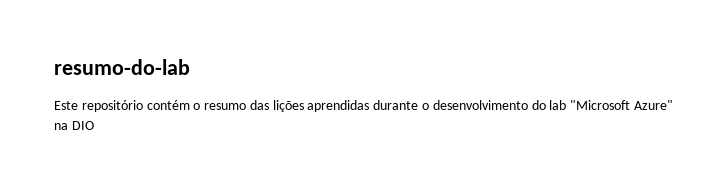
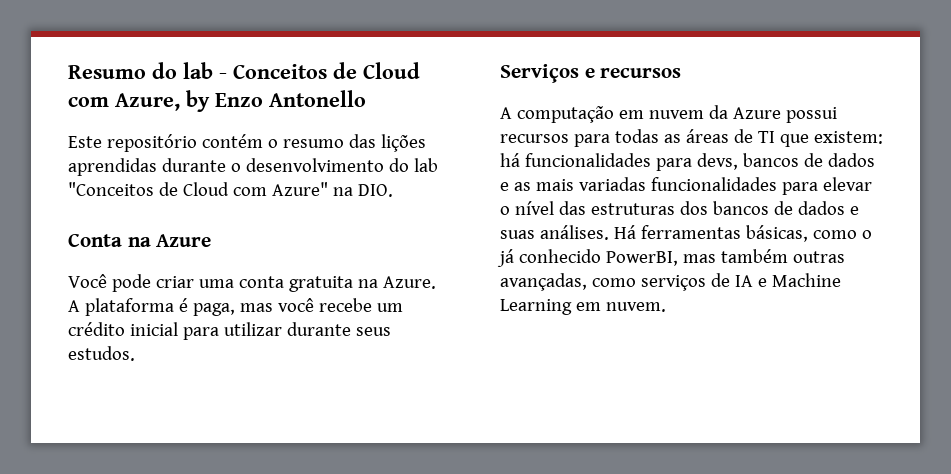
[54,59,190,75] resumo-do-lab -> [68,62,420,79] [68,90,366,112] Resumo do lab - Conceitos de Cloud com Azure, by Enzo Antonello
[570,100,673,110] [54,121,94,130] "Microsoft Azure" na DIO -> [68,182,393,197] [68,234,212,247] [68,274,436,292] [68,298,403,316] [68,322,391,340] [68,346,135,361] [500,64,682,83] [500,105,837,123] [500,129,883,147] [500,153,875,171] [500,177,872,195] [500,201,859,215] [500,225,872,242] [497,249,845,267] [500,273,841,291] [500,299,666,315] "Conceitos de Cloud com Azure" na DIO. // Conta na Azure // Você pode criar uma conta gratuita na Azure. A plataforma é paga, mas você recebe um crédito inicial para utilizar durante seus estudos. // Serviços e recursos // A computação em nuvem da Azure possui recursos para todas as áreas de TI que existem: há funcionalidades para devs, bancos de dados e as mais variadas funcionalidades para elevar o nível das estruturas dos bancos de dados e suas análises. Há ferramentas básicas, como o já conhecido PowerBI, mas também outras avançadas, como serviços de IA e Machine Learning em nuvem.

